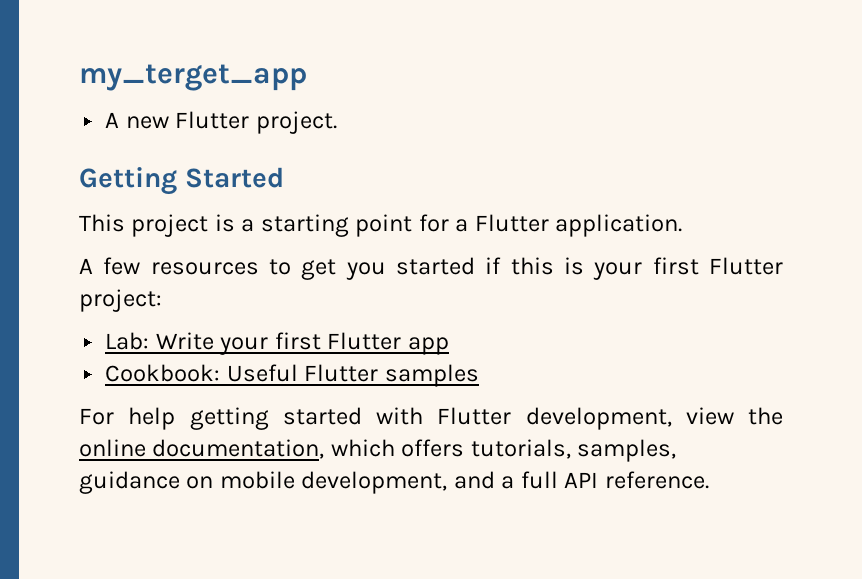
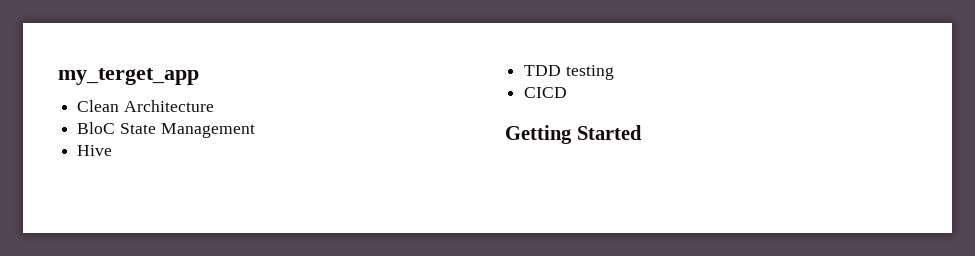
[105,111,337,134] [79,167,284,195] [79,214,683,237] [79,257,783,280] [79,289,162,312] [105,332,449,355] [105,364,479,387] [79,407,783,430] [79,439,677,462] [79,471,709,494] A new Flutter project. // Getting Started // This project is a starting point for a Flutter application. // A few resources to get you started if this is your first Flutter project: // Lab: Write your first Flutter app // Cookbook: Useful Flutter samples // For help getting started with Flutter development, view the online documentation, which offers tutorials, samples, guidance on mobile development, and a full API reference. -> [77,100,214,112] [77,122,255,138] [77,145,113,156] [524,65,614,80] [524,87,568,98] [505,125,642,144] Clean Architecture // BloC State Management // Hive // TDD testing // CICD // Getting Started

